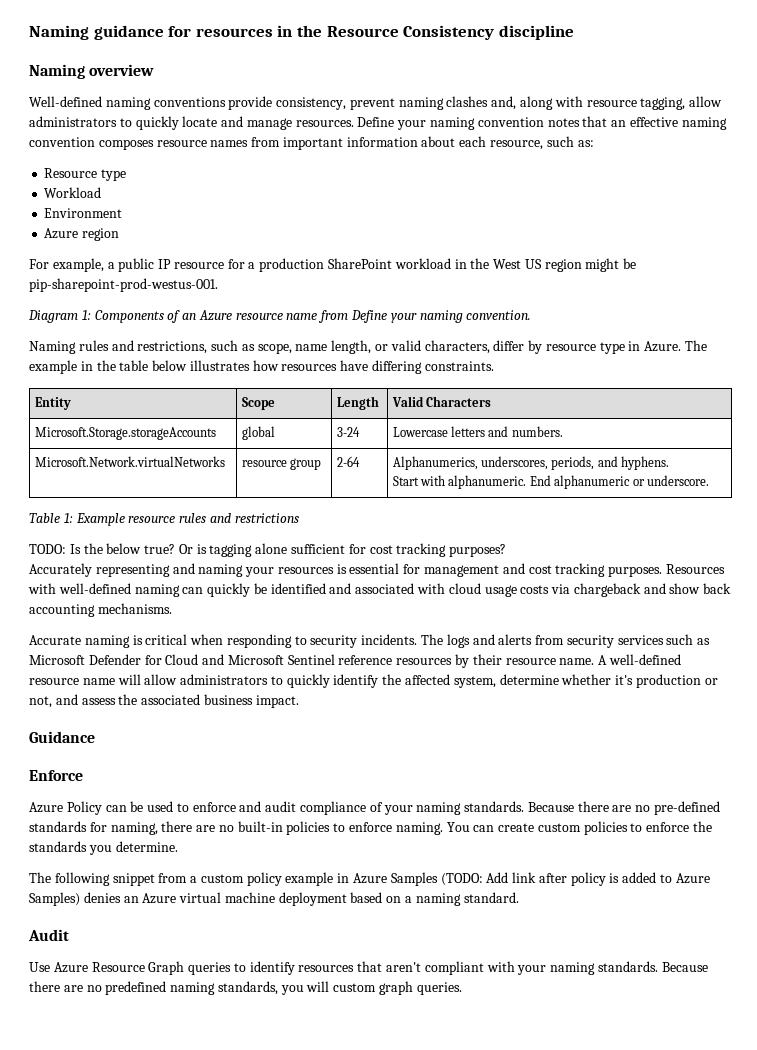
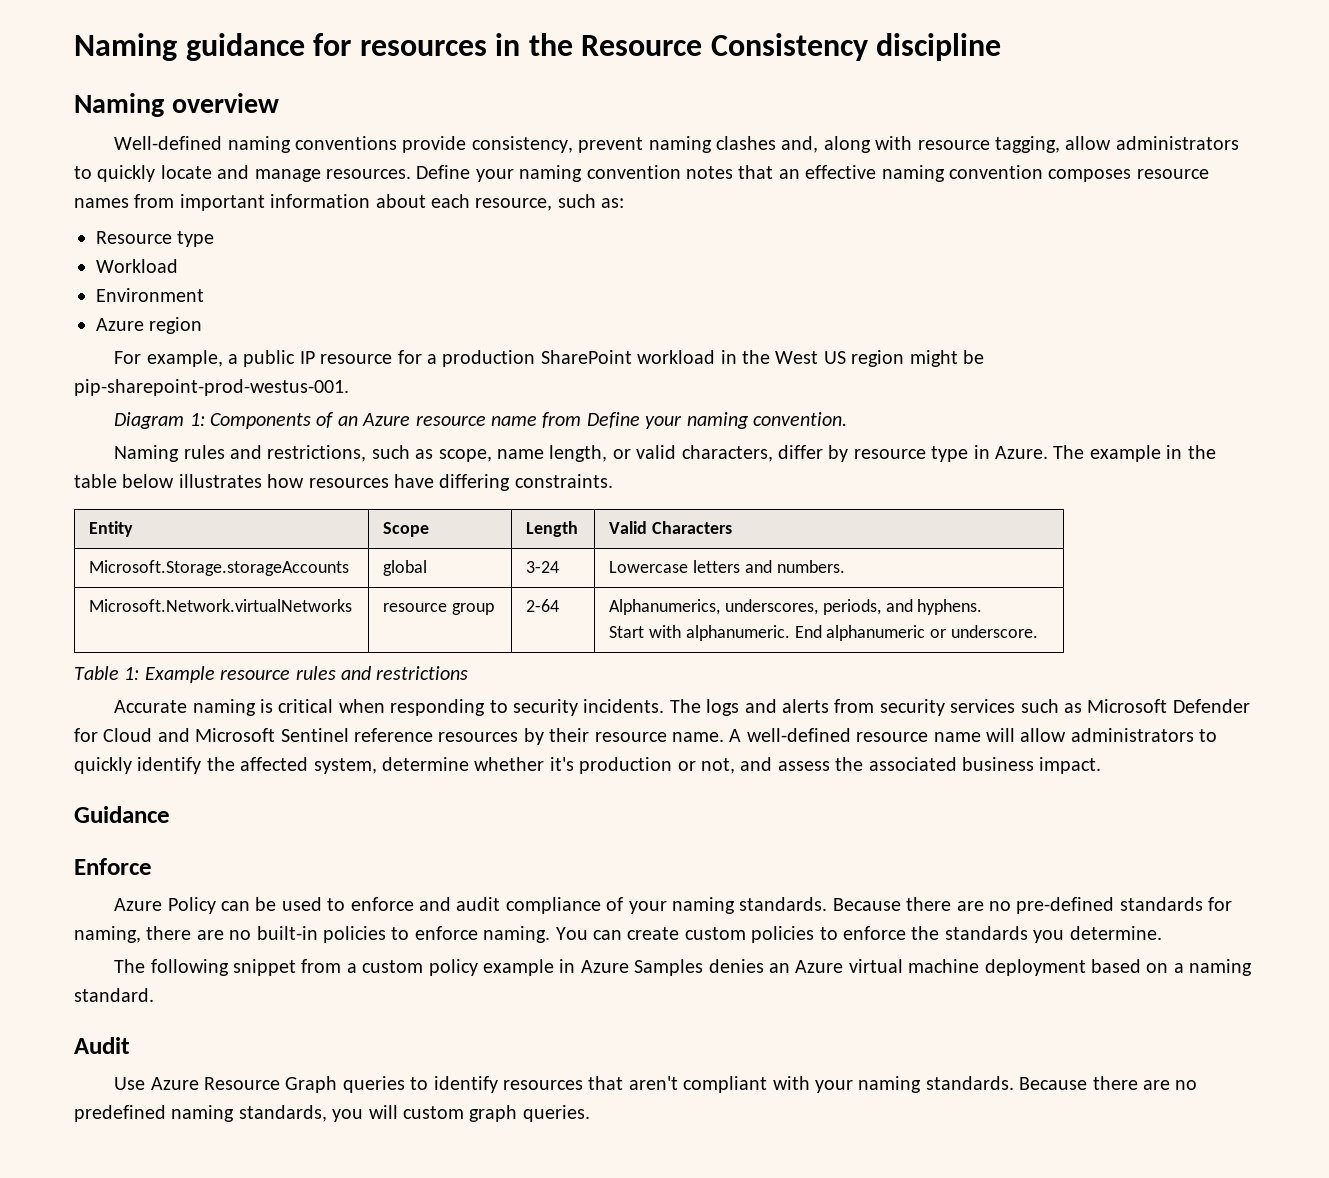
[29,543,507,557] [29,563,725,577] [28,583,732,597] [29,603,172,617] // TODO: Is the below true? Or is tagging alone sufficient for cost tracking purposes? // Accurately representing and naming your resources is essential for management and cost tracking purposes. Resources with well-defined naming can quickly be identified and associated with cloud usage costs via chargeback and show back accounting mechanisms. -> (469, 673) none
[440,872,710,886] [29,892,80,906] (TODO: Add link after policy is added to Azure Samples) -> (704, 967) none

